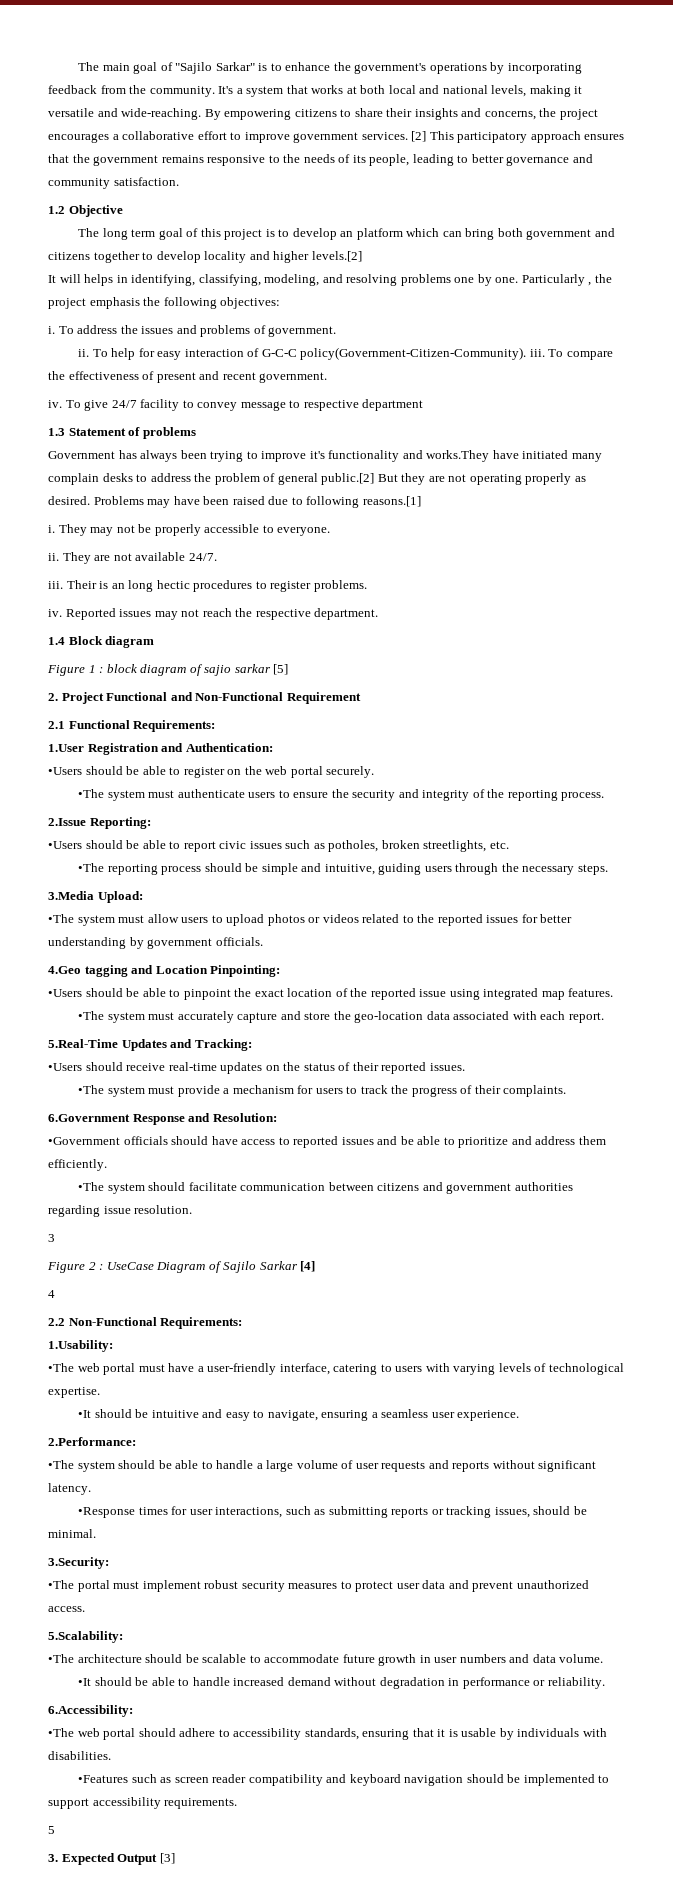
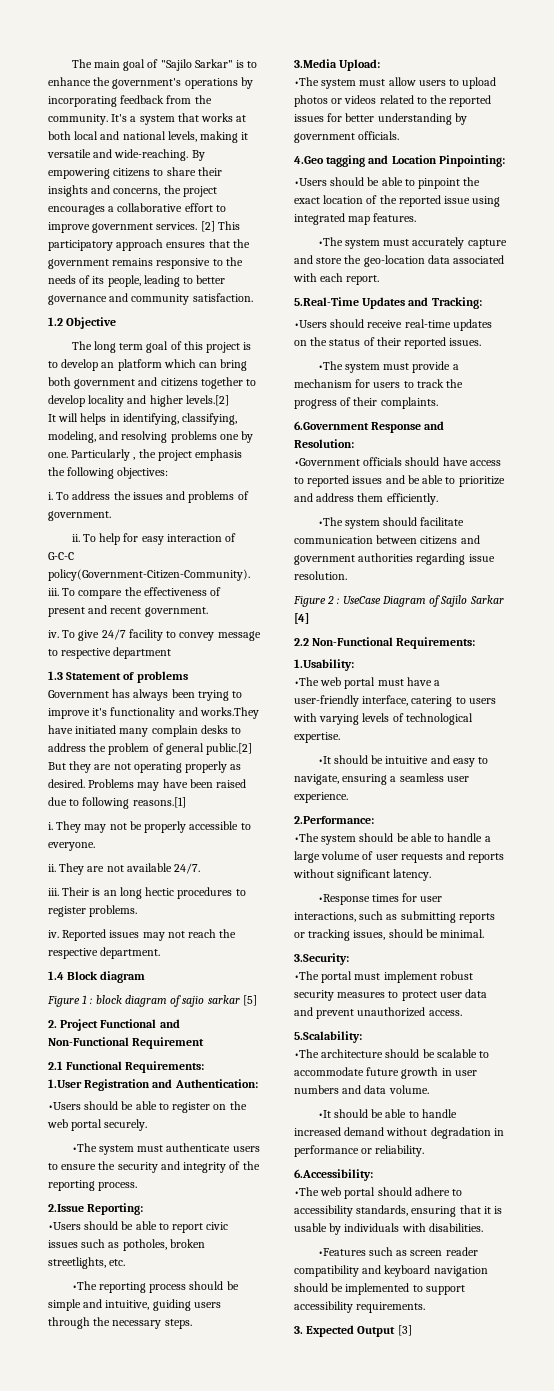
[48,1234,55,1242] // 3 -> (347, 575) none
[48,1290,55,1298] // 4 -> (309, 618) none
[48,1826,55,1834] // 5 -> (426, 1307) none

